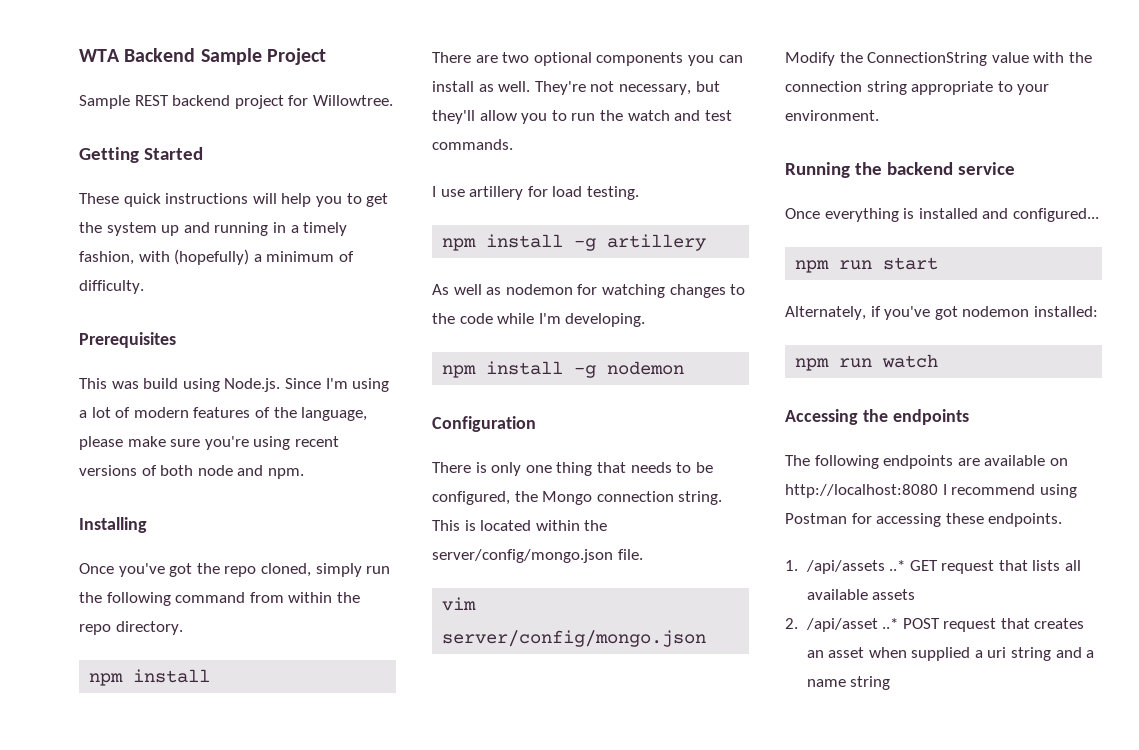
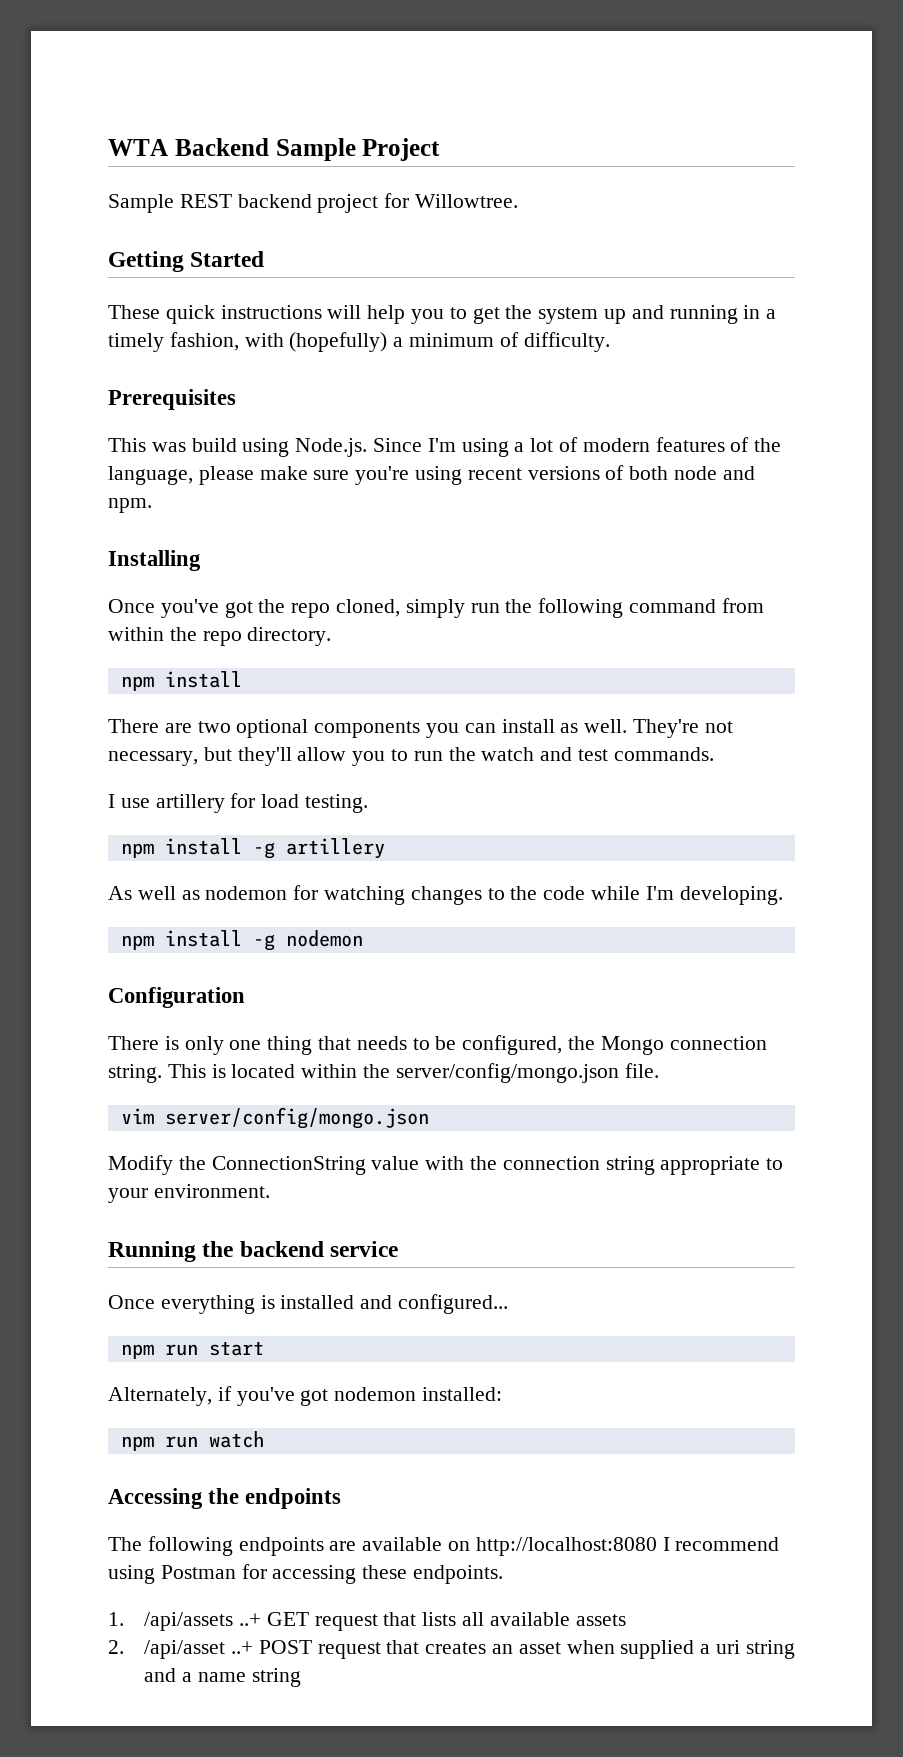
[889,560,906,571] ..* -> [238,1613,261,1626] ..+
[882,618,899,629] ..* -> [230,1641,253,1654] ..+

